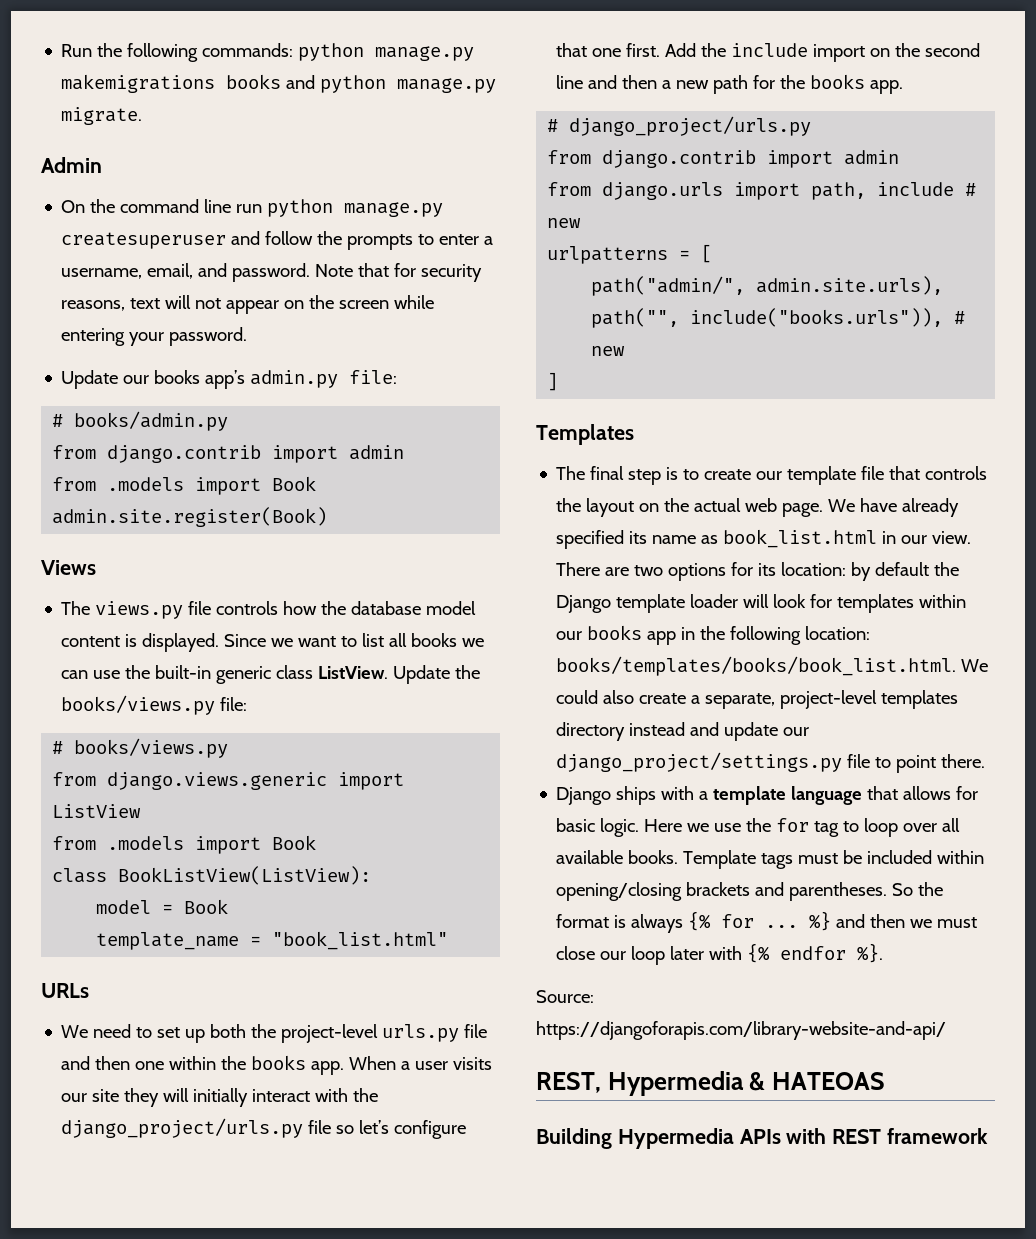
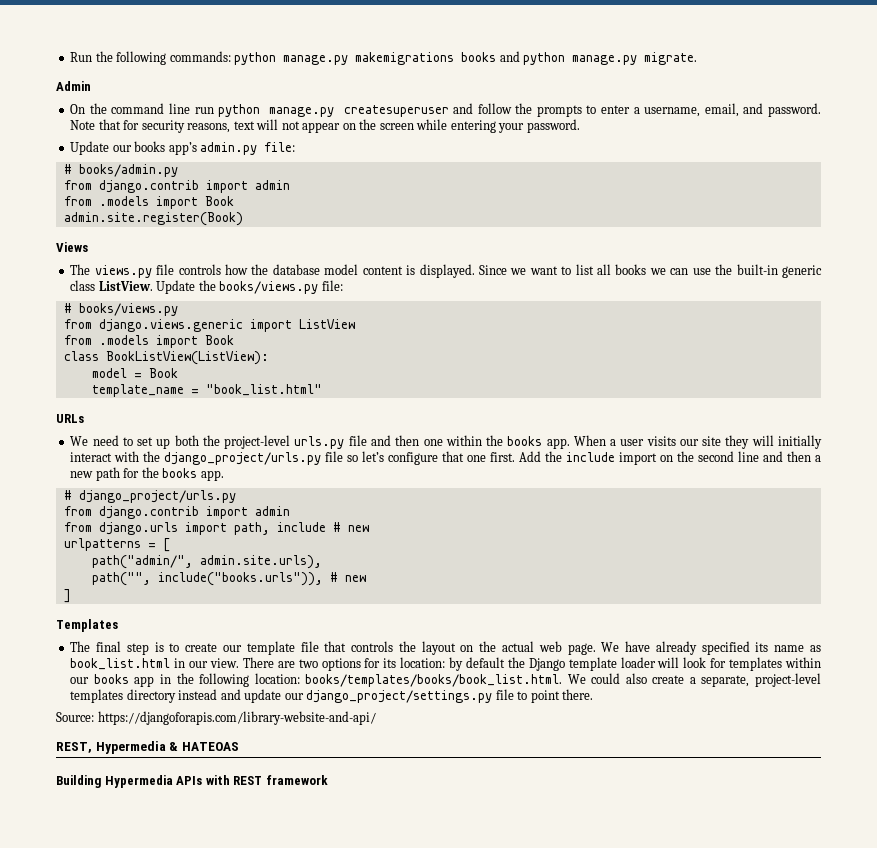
[556,786,979,805] [556,818,961,837] [556,850,985,869] [556,882,944,901] [556,911,978,933] [556,943,884,965] // Django ships with a template language that allows for basic logic. Here we use the for tag to loop over all available books. Template tags must be included within opening/closing brackets and parentheses. So the format is always {% for ... %} and then we must close our loop later with {% endfor %}. -> (594, 694) none

